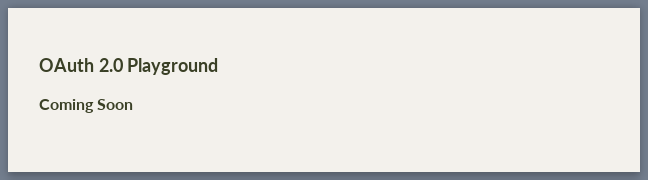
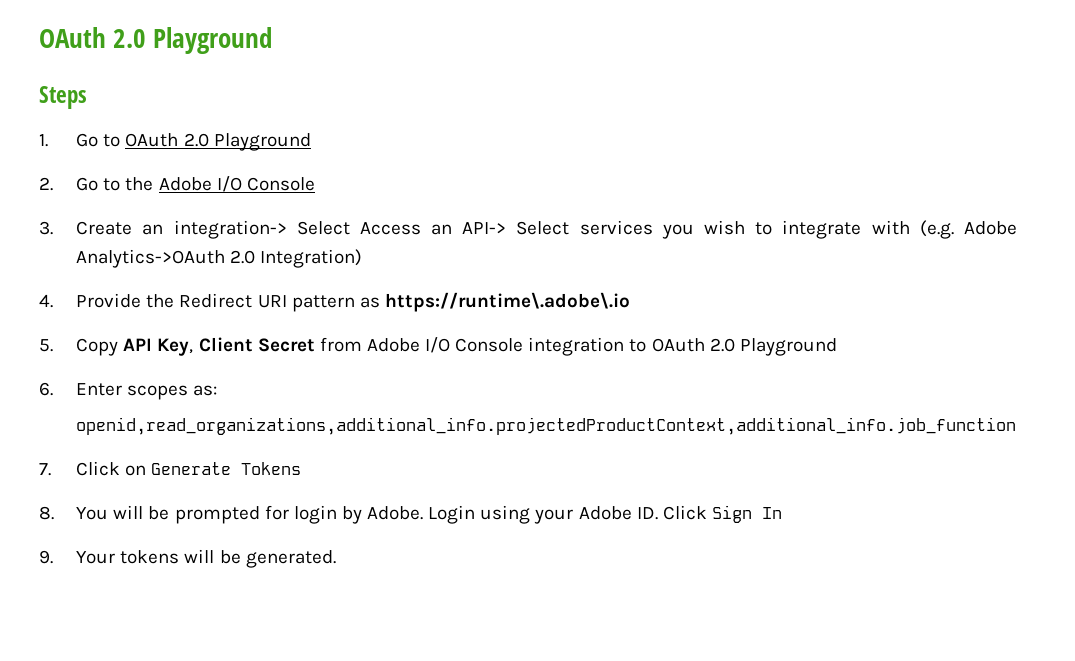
[39,58,219,75] [39,99,134,113] OAuth 2.0 Playground // Coming Soon -> [39,27,273,54] [39,86,87,109] [39,133,311,151] [39,176,315,192] [39,220,1017,239] [76,249,363,268] [39,292,630,312] [39,337,837,356] [39,382,218,400] [76,417,1017,435] [39,461,302,476] [39,505,782,524] [39,549,336,568] OAuth 2.0 Playground // Steps // 1. Go to OAuth 2.0 Playground // 2. Go to the Adobe I/O Console // 3. Create an integration-> Select Access an API-> Select services you wish to integrate with (e.g. Adobe Analytics->OAuth 2.0 Integration) // 4. Provide the Redirect URI pattern as https://runtime\.adobe\.io // 5. Copy API Key, Client Secret from Adobe I/O Console integration to OAuth 2.0 Playground // 6. Enter scopes as: // openid,read_organizations,additional_info.projectedProductContext,additional_info.job_function // 7. Click on Generate Tokens // 8. You will be prompted for login by Adobe. Login using your Adobe ID. Click Sign In // 9. Your tokens will be generated.

